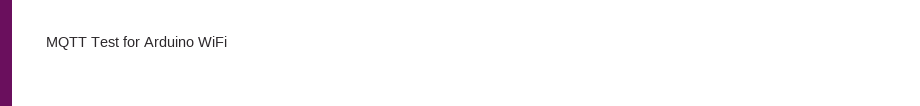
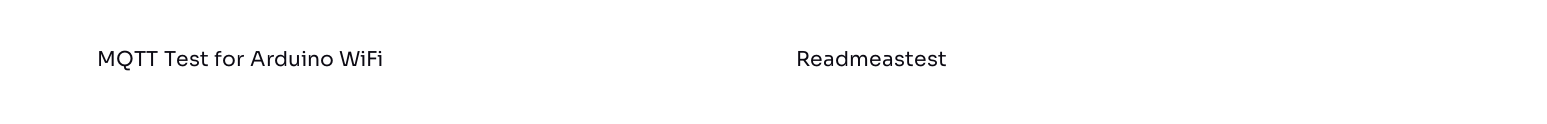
(227, 41) none -> [796,50,947,67] // Readmeastest

